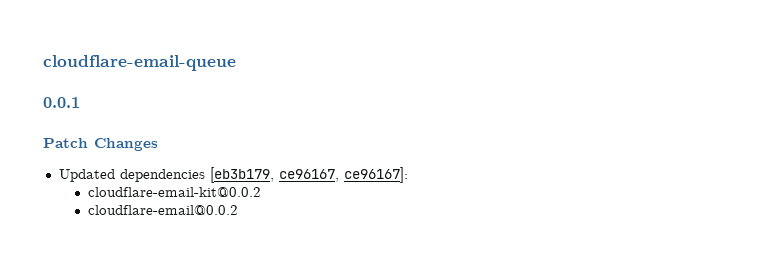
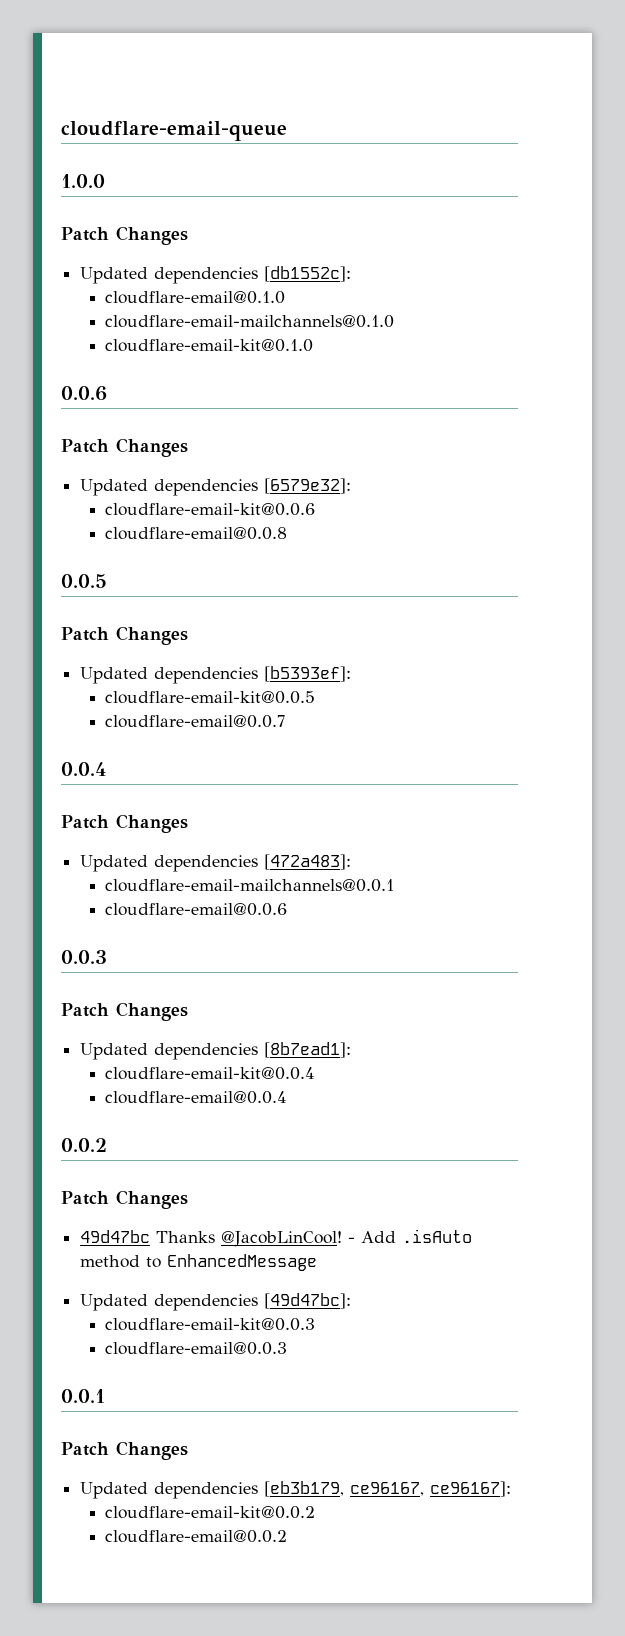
(236, 63) none -> [61,174,105,188] [61,226,188,245] [80,266,352,284] [105,291,286,304] [105,315,395,328] [105,339,314,352] [61,386,107,401] [61,438,188,457] [80,478,352,496] [105,503,316,516] [105,527,288,540] [61,574,107,588] [61,626,188,645] [80,666,352,684] [105,691,316,704] [105,715,286,728] [61,762,107,776] [61,814,188,833] [80,854,352,872] [105,879,395,892] [105,903,288,916] [61,950,107,964] [61,1002,188,1021] [80,1042,352,1060] [105,1067,316,1080] [105,1091,288,1104] [61,1138,107,1152] [61,1190,188,1209] [80,1229,473,1247] [80,1254,318,1271] [80,1293,352,1311] [105,1318,316,1331] [105,1342,288,1355] // 1.0.0 // Patch Changes // Updated dependencies [db1552c]: // cloudflare-email@0.1.0 // cloudflare-email-mailchannels@0.1.0 // cloudflare-email-kit@0.1.0 // 0.0.6 // Patch Changes // Updated dependencies [6579e32]: // cloudflare-email-kit@0.0.6 // cloudflare-email@0.0.8 // 0.0.5 // Patch Changes // Updated dependencies [b5393ef]: // cloudflare-email-kit@0.0.5 // cloudflare-email@0.0.7 // 0.0.4 // Patch Changes // Updated dependencies [472a483]: // cloudflare-email-mailchannels@0.0.1 // cloudflare-email@0.0.6 // 0.0.3 // Patch Changes // Updated dependencies [8b7ead1]: // cloudflare-email-kit@0.0.4 // cloudflare-email@0.0.4 // 0.0.2 // Patch Changes // 49d47bc Thanks @JacobLinCool! - Add .isAuto method to EnhancedMessage // Updated dependencies [49d47bc]: // cloudflare-email-kit@0.0.3 // cloudflare-email@0.0.3

